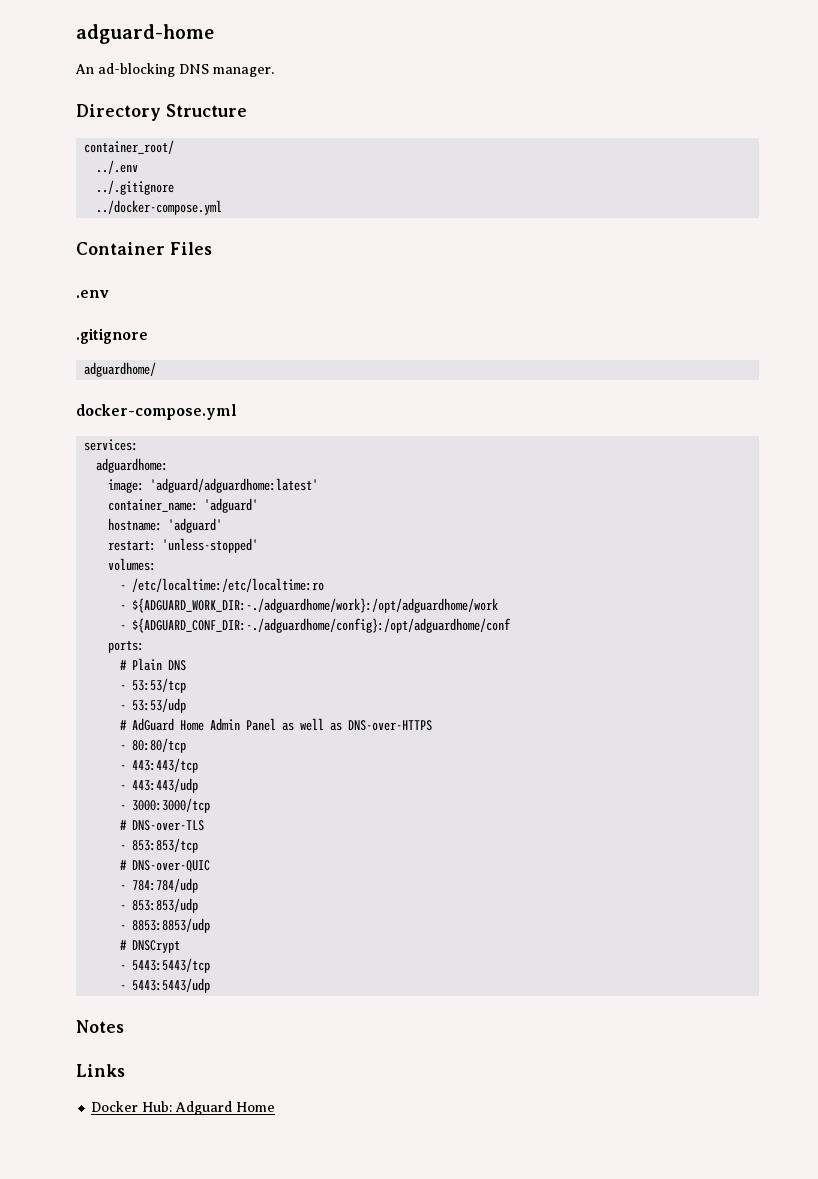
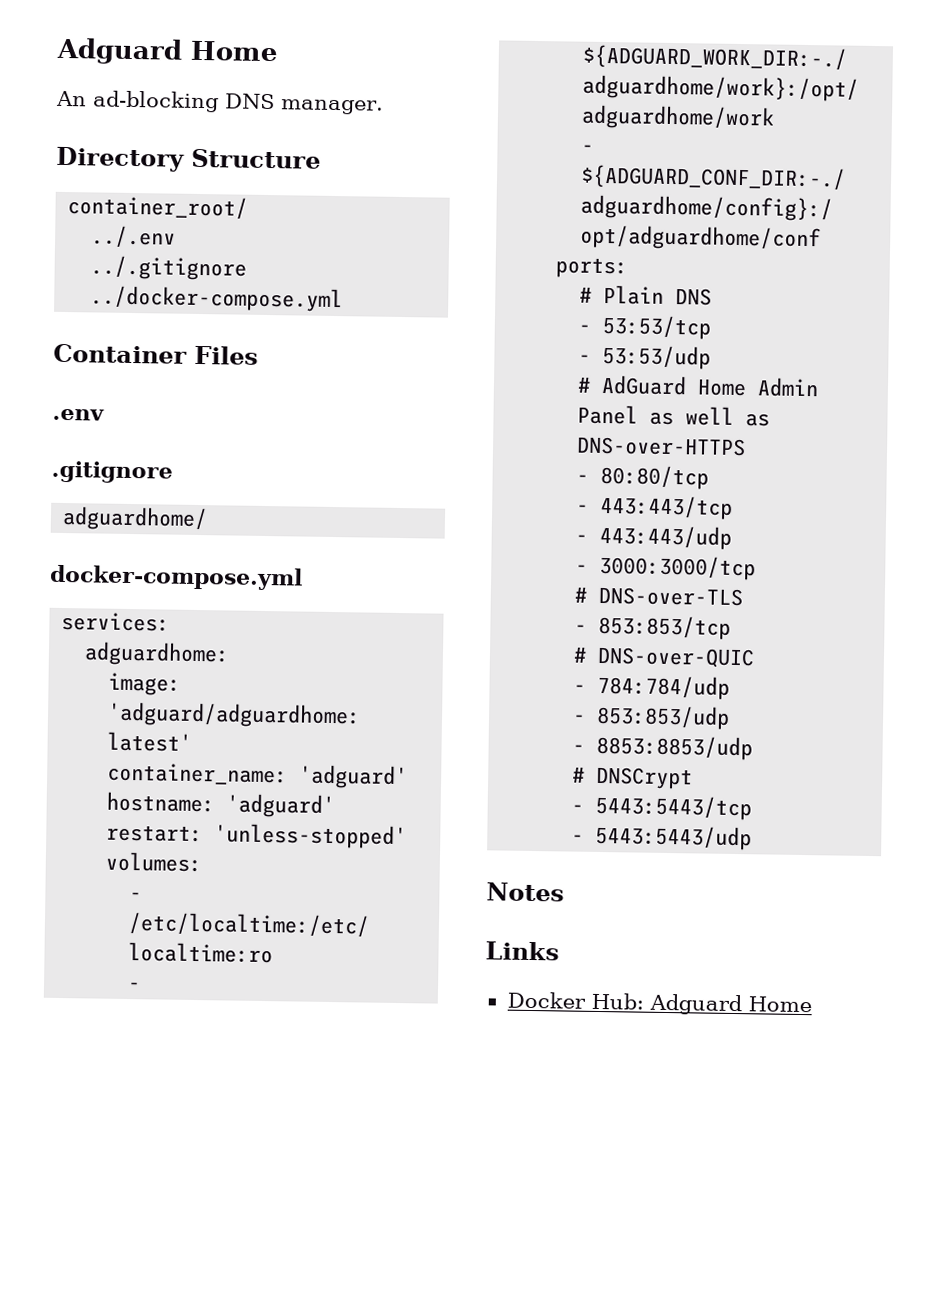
[76,24,214,44] adguard-home -> [56,37,279,65] Adguard Home

